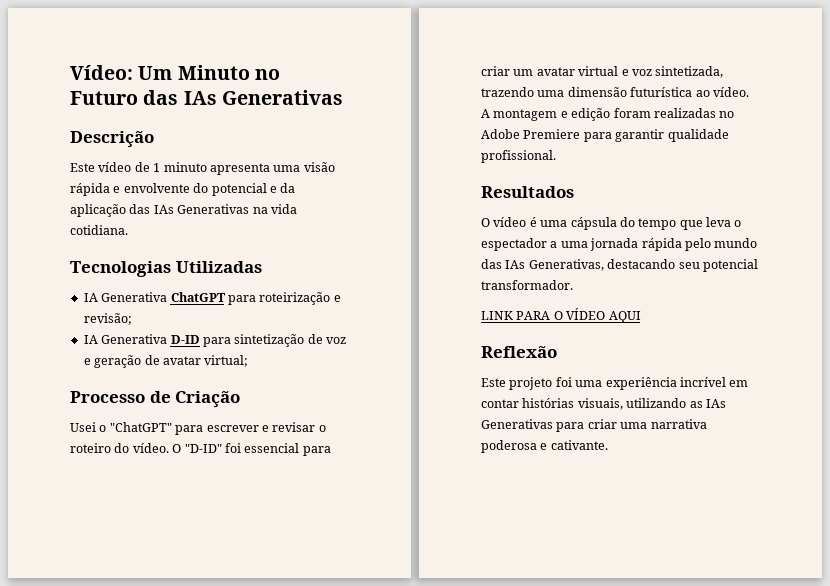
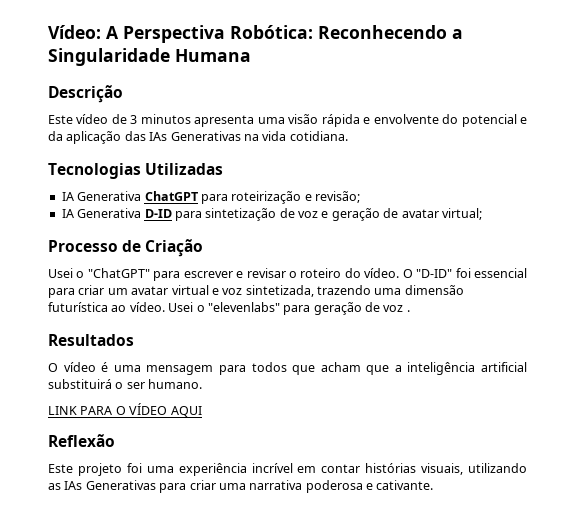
[138,65,280,80] [70,90,343,105] Um Minuto no Futuro das IAs Generativas -> [106,25,463,43] [48,48,251,66] A Perspectiva Robótica: Reconhecendo a Singularidade Humana
[153,162,207,172] 1 minuto -> [130,114,191,124] 3 minutos
[481,108,735,121] [481,129,729,142] [481,150,556,163] A montagem e edição foram realizadas no Adobe Premiere para garantir qualidade profissional. -> [168,302,410,315] Usei o "elevenlabs" para geração de voz .
[570,217,742,230] [481,238,758,251] [481,259,758,272] [481,280,573,290] cápsula do tempo que leva o espectador a uma jornada rápida pelo mundo das IAs Generativas, destacando seu potencial transformador. -> [146,362,527,375] [48,379,203,389] mensagem para todos que acham que a inteligência artificial substituirá o ser humano.

